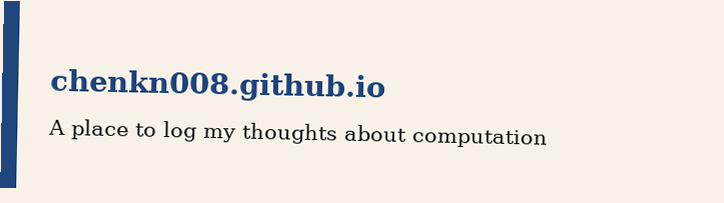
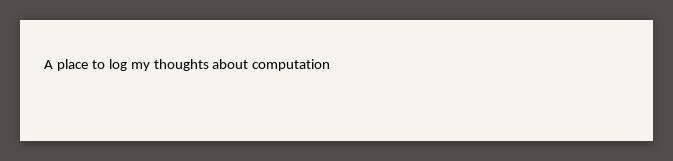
[50,68,386,104] chenkn008.github.io // -> (44, 64) none

